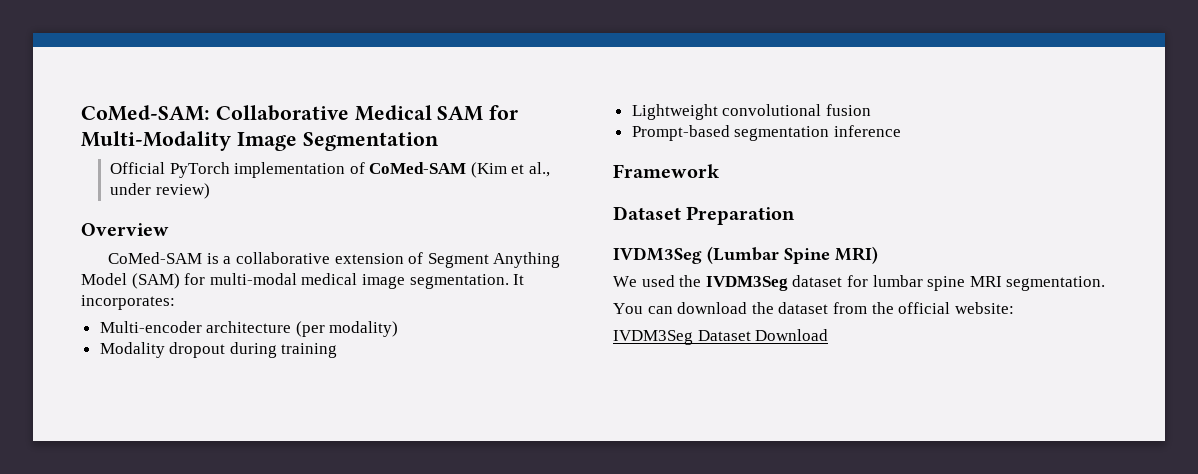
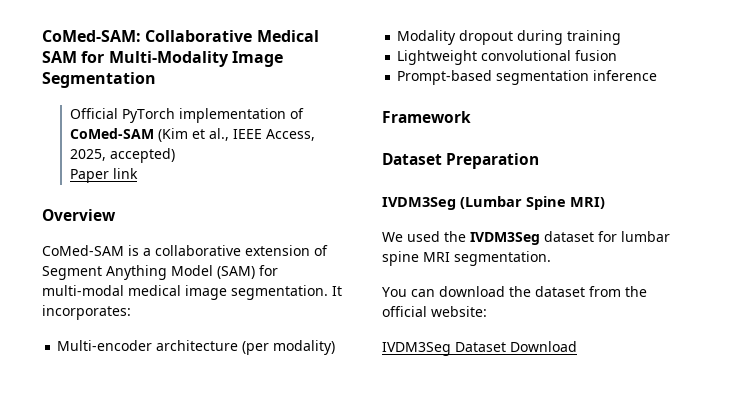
[109,183,210,199] under review) -> [232,129,315,141] [69,148,175,163] [69,168,138,183] IEEE Access, 2025, accepted) // Paper link

